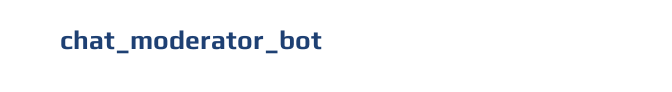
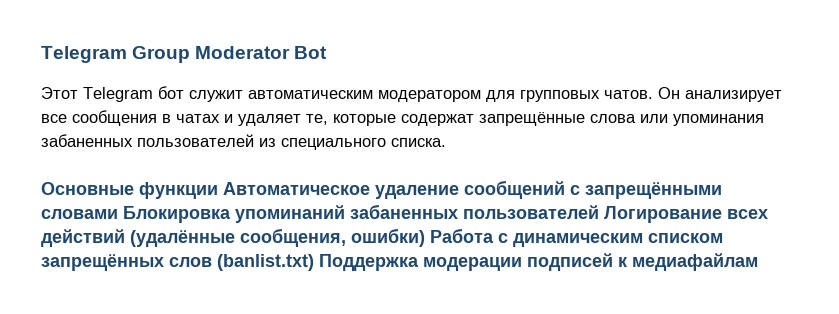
[60,30,322,54] chat_moderator_bot -> [41,46,328,63] [41,86,782,102] [41,110,764,126] [41,134,446,150] [41,180,722,199] [41,204,768,223] [41,228,723,247] [41,253,758,271] Telegram Group Moderator Bot // Этот Telegram бот служит автоматическим модератором для групповых чатов. Он анализирует все сообщения в чатах и удаляет те, которые содержат запрещённые слова или упоминания забаненных пользователей из специального списка. // Основные функции Автоматическое удаление сообщений с запрещёнными словами Блокировка упоминаний забаненных пользователей Логирование всех действий (удалённые сообщения, ошибки) Работа с динамическим списком запрещённых слов (banlist.txt) Поддержка модерации подписей к медиафайлам

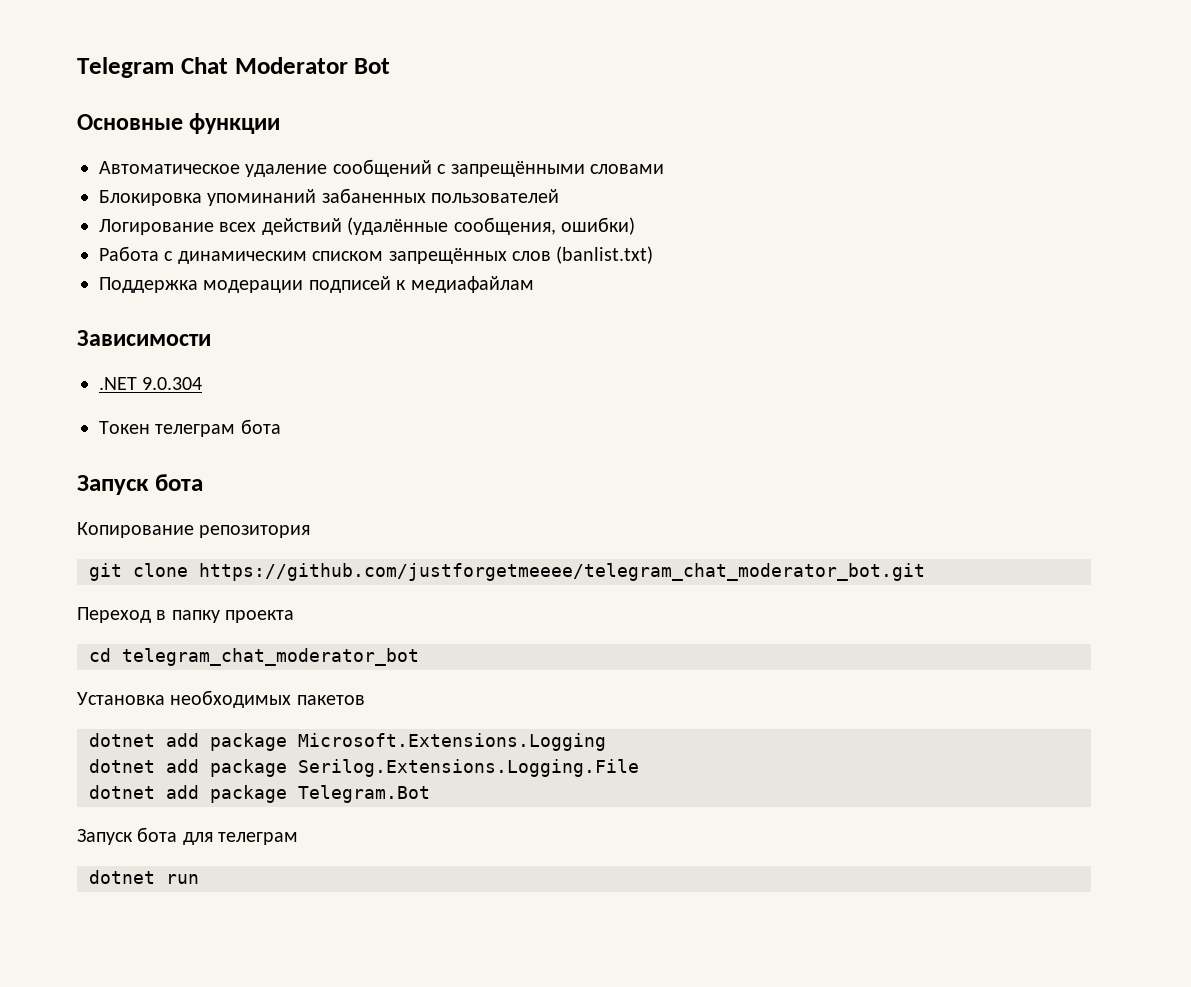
[41,46,191,63] Telegram Group -> [77,57,228,78] Telegram Chat
[41,86,782,102] [41,110,764,126] [41,134,446,150] // Этот Telegram бот служит автоматическим модератором для групповых чатов. Он анализирует все сообщения в чатах и удаляет те, которые содержат запрещённые слова или упоминания забаненных пользователей из специального списка. -> (391, 66) none
(218, 190) none -> (281, 123) //
(118, 214) none -> (664, 169) //
(599, 212) none -> (560, 196) //
(425, 237) none -> (635, 226) //
(314, 262) none -> (654, 255) //
(758, 262) none -> [77,330,211,346] [99,377,203,390] [99,419,281,437] [77,474,203,495] [77,522,311,538] [89,563,925,581] [77,607,295,623] [89,648,419,666] [77,690,365,708] [89,733,606,751] [89,759,639,777] [89,785,430,803] [77,827,299,845] [89,870,199,884] // Зависимости // .NET 9.0.304 // Токен телеграм бота // Запуск бота // Копирование репозитория // git clone https://github.com/justforgetmeeee/telegram_chat_moderator_bot.git // Переход в папку проекта // cd telegram_chat_moderator_bot // Установка необходимых пакетов // dotnet add package Microsoft.Extensions.Logging // dotnet add package Serilog.Extensions.Logging.File // dotnet add package Telegram.Bot // Запуск бота для телеграм // dotnet run

